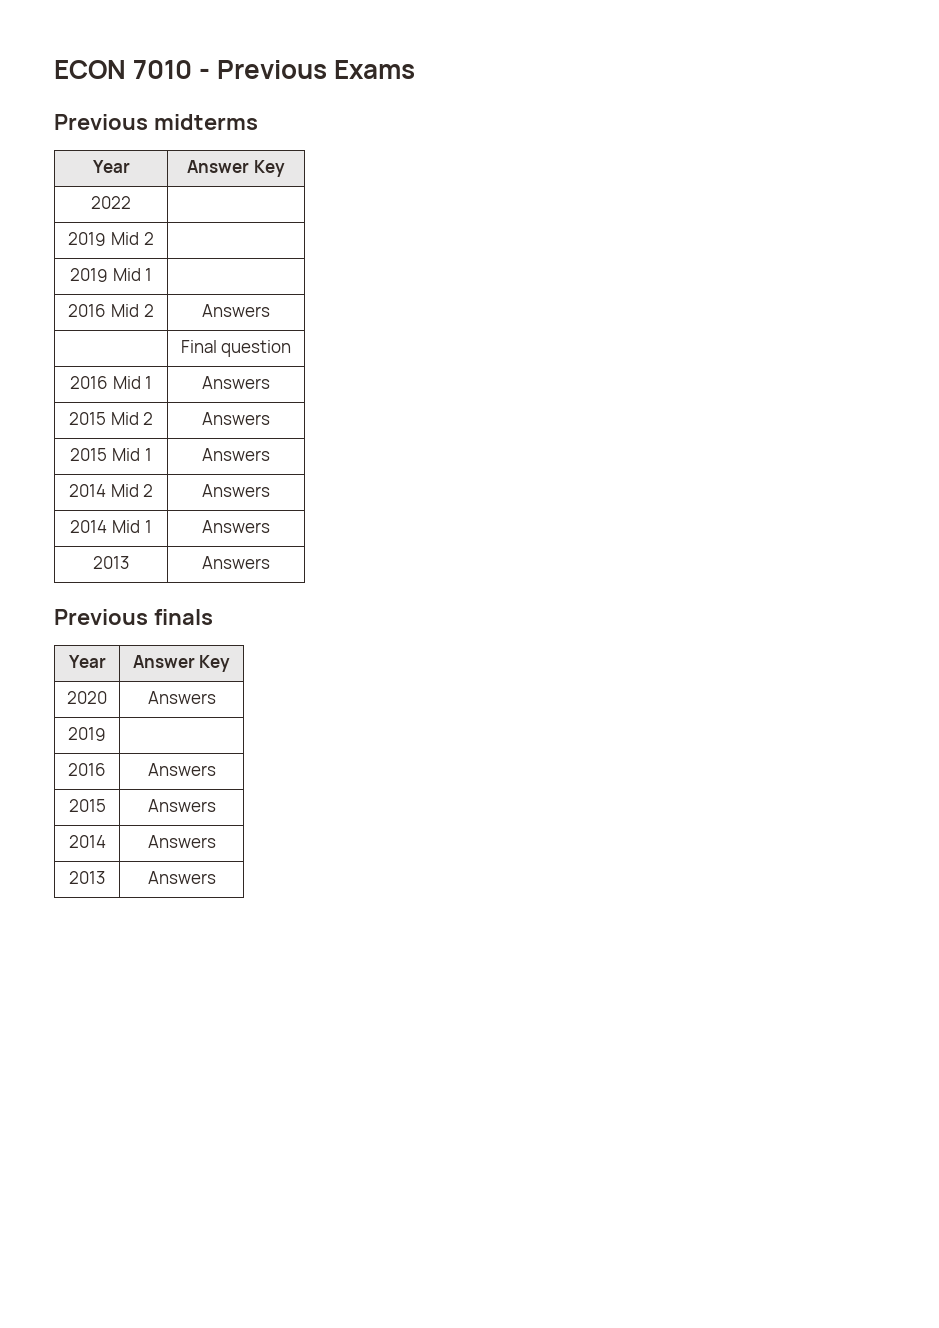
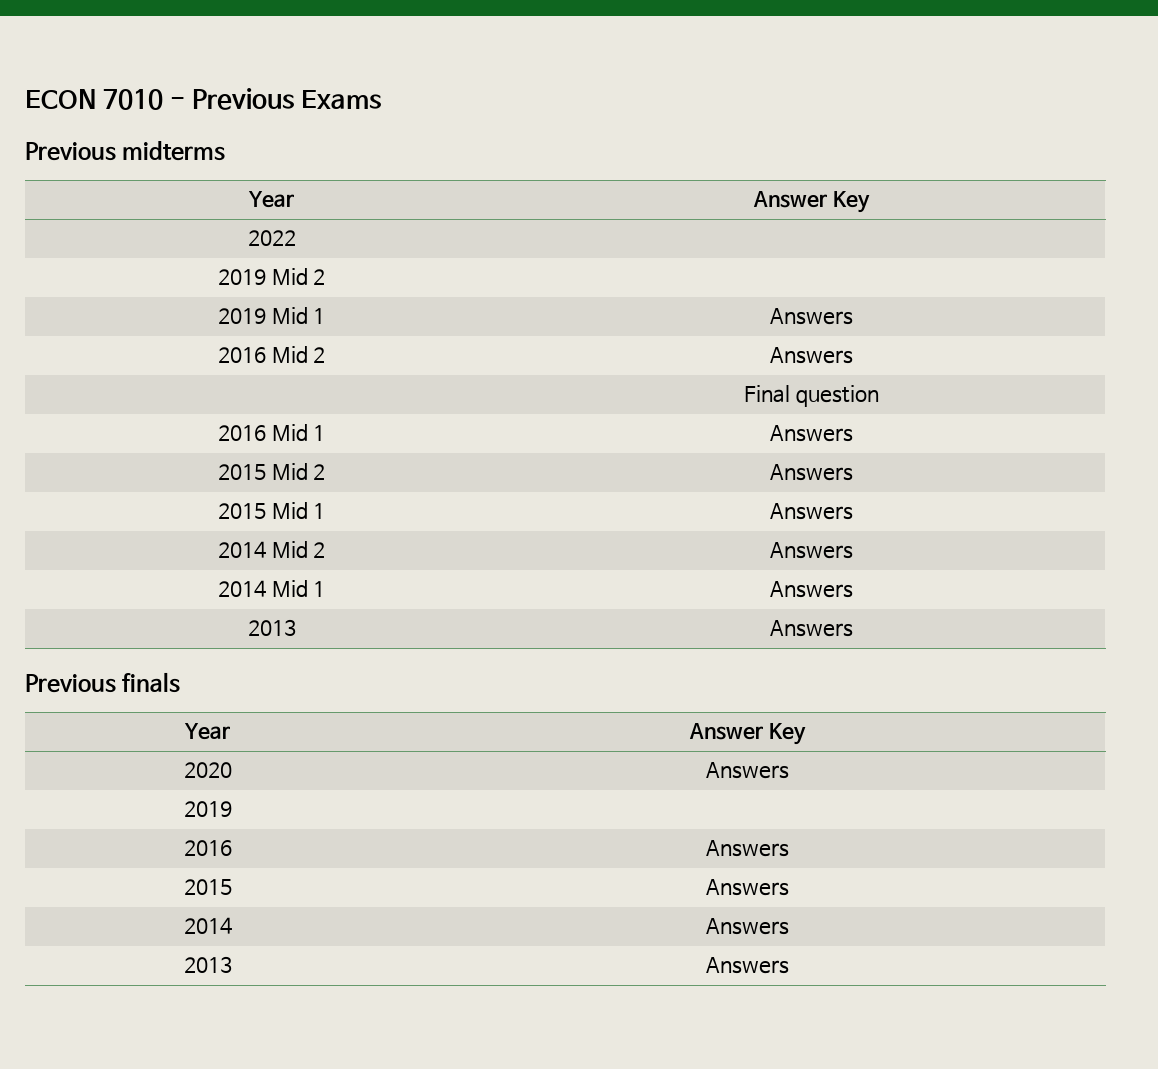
(153, 274) none -> [770,308,853,325] Answers

